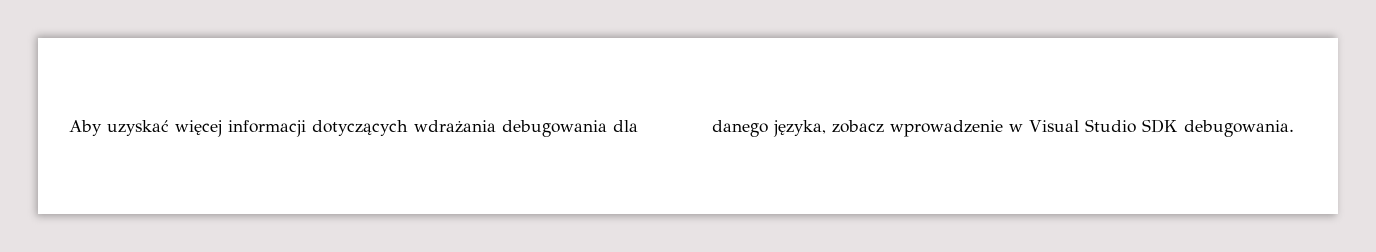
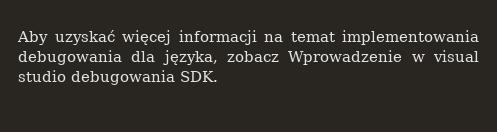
[312,120,496,136] dotyczących wdrażania -> [264,30,479,45] na temat implementowania
[712,120,768,137] danego -> (156, 56) none
[890,119,1294,137] wprowadzenie w Visual Studio SDK debugowania. -> [288,50,479,65] [18,70,218,85] Wprowadzenie w visual studio debugowania SDK.

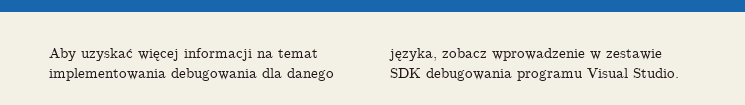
(156, 56) none -> [287,68,334,81] danego
[288,50,479,65] [18,70,218,85] Wprowadzenie w visual studio debugowania SDK. -> [492,48,662,61] [390,68,679,81] wprowadzenie w zestawie SDK debugowania programu Visual Studio.

